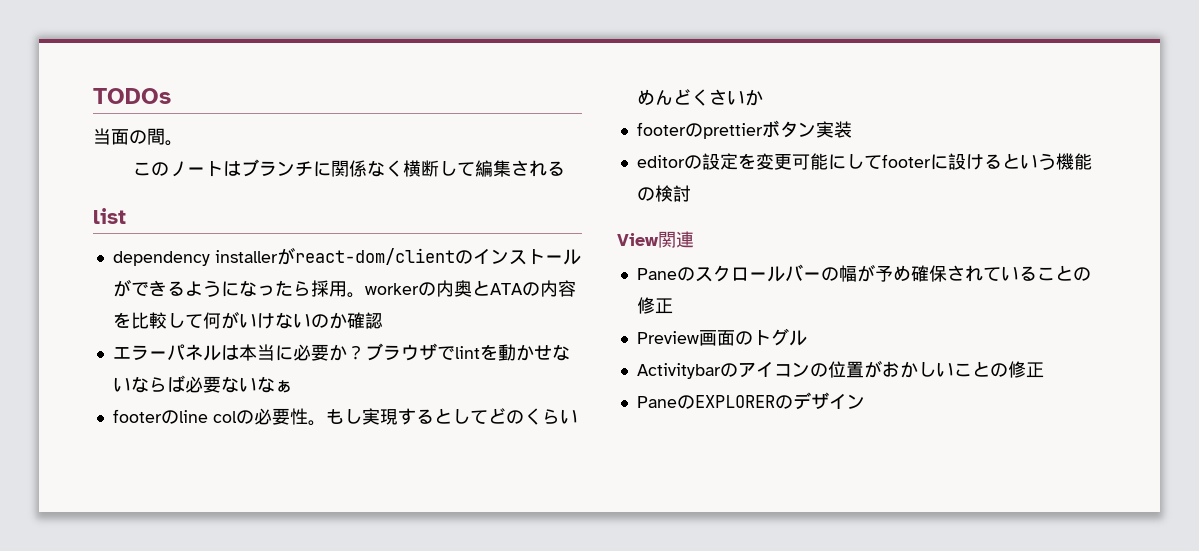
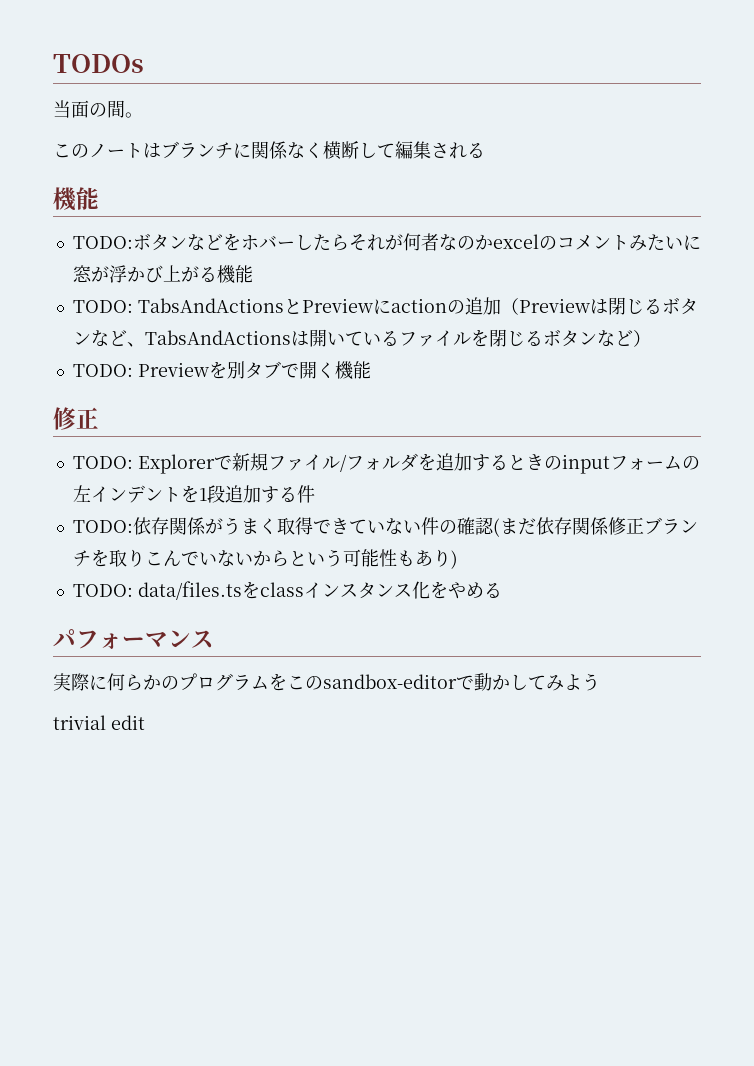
[93,208,126,224] [112,247,581,266] [112,279,576,298] [112,311,383,329] [112,343,570,361] [112,375,293,393] [112,408,578,426] [636,89,763,106] [636,120,852,139] [636,153,1092,170] [636,185,691,202] [617,231,694,248] [636,264,1091,282] [636,297,673,314] [636,328,807,346] [636,360,1044,379] [636,392,865,410] list // dependency installerがreact-dom/clientのインストールができるようになったら採用。workerの内奥とATAの内容を比較して何がいけないのか確認 // エラーパネルは本当に必要か？ブラウザでlintを動かせないならば必要ないなぁ // footerのline colの必要性。もし実現するとしてどのくらいめんどくさいか // footerのprettierボタン実装 // editorの設定を変更可能にしてfooterに設けるという機能の検討 // View関連 // Paneのスクロールバーの幅が予め確保されていることの修正 // Preview画面のトグル // Activitybarのアイコンの位置がおかしいことの修正 // PaneのEXPLORERのデザイン -> [53,187,99,211] [72,233,701,251] [72,265,253,284] [72,297,698,315] [72,329,651,347] [72,361,371,380] [53,407,99,430] [72,453,700,474] [72,485,315,503] [72,517,698,537] [72,549,458,569] [72,581,502,600] [53,629,214,649] [53,673,600,691] [53,715,145,730] 機能 // TODO:ボタンなどをホバーしたらそれが何者なのかexcelのコメントみたいに窓が浮かび上がる機能 // TODO: TabsAndActionsとPreviewにactionの追加（Previewは閉じるボタンなど、TabsAndActionsは開いているファイルを閉じるボタンなど） // TODO: Previewを別タブで開く機能 // 修正 // TODO: Explorerで新規ファイル/フォルダを追加するときのinputフォームの左インデントを1段追加する件 // TODO:依存関係がうまく取得できていない件の確認(まだ依存関係修正ブランチを取りこんでいないからという可能性もあり) // TODO: data/files.tsをclassインスタンス化をやめる // パフォーマンス // 実際に何らかのプログラムをこのsandbox-editorで動かしてみよう // trivial edit

